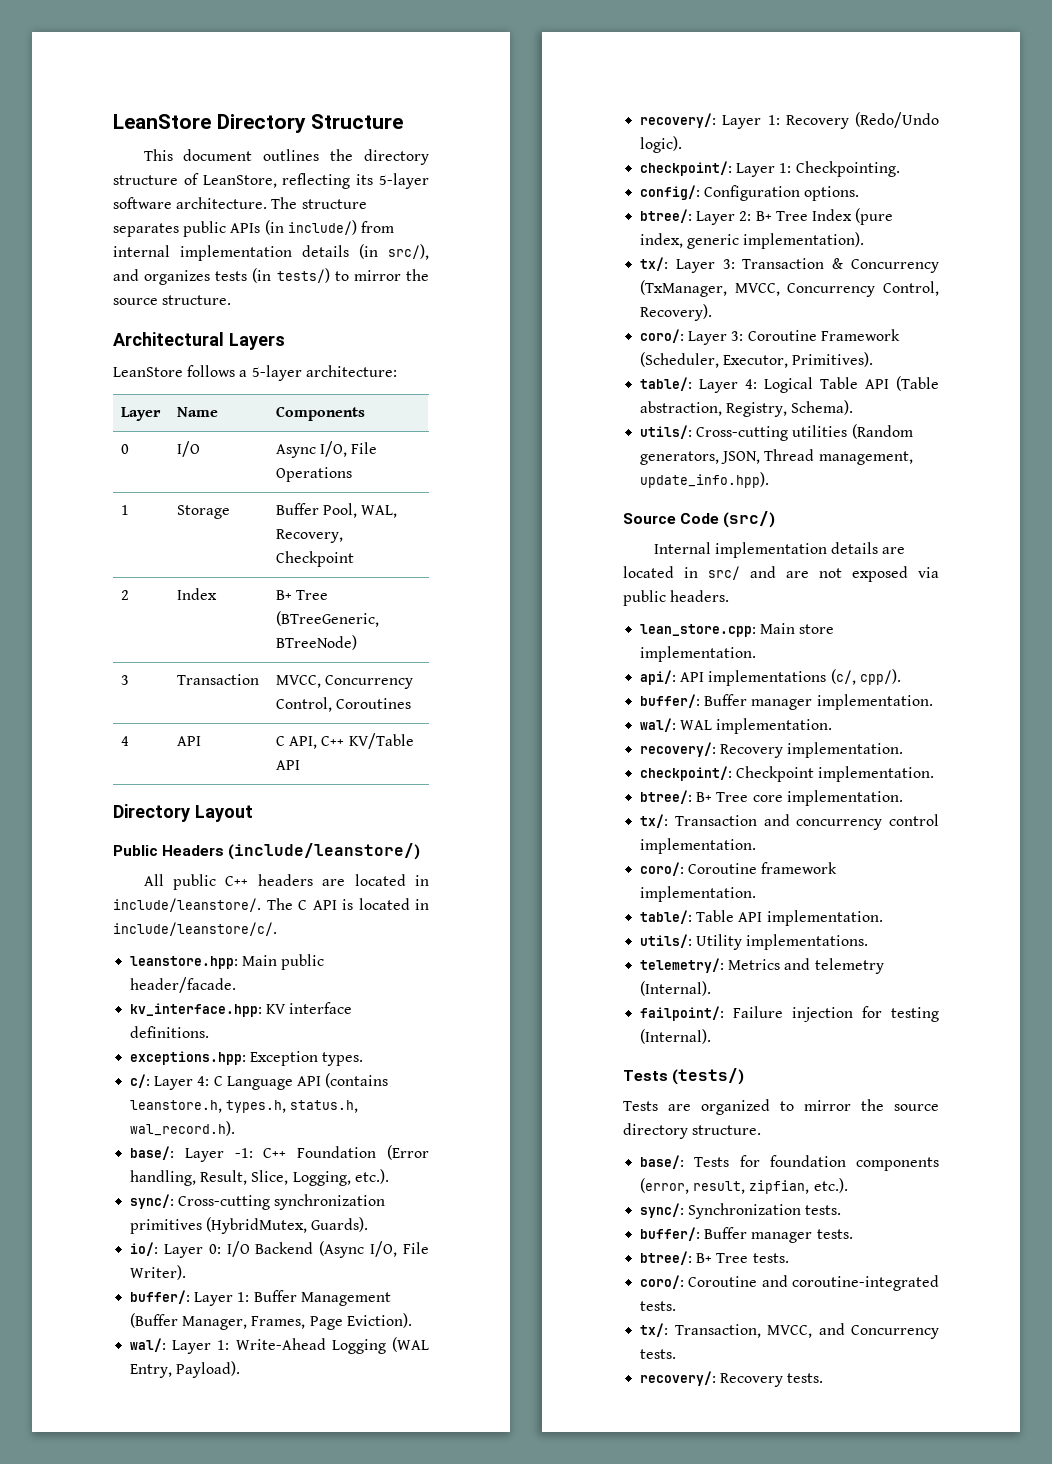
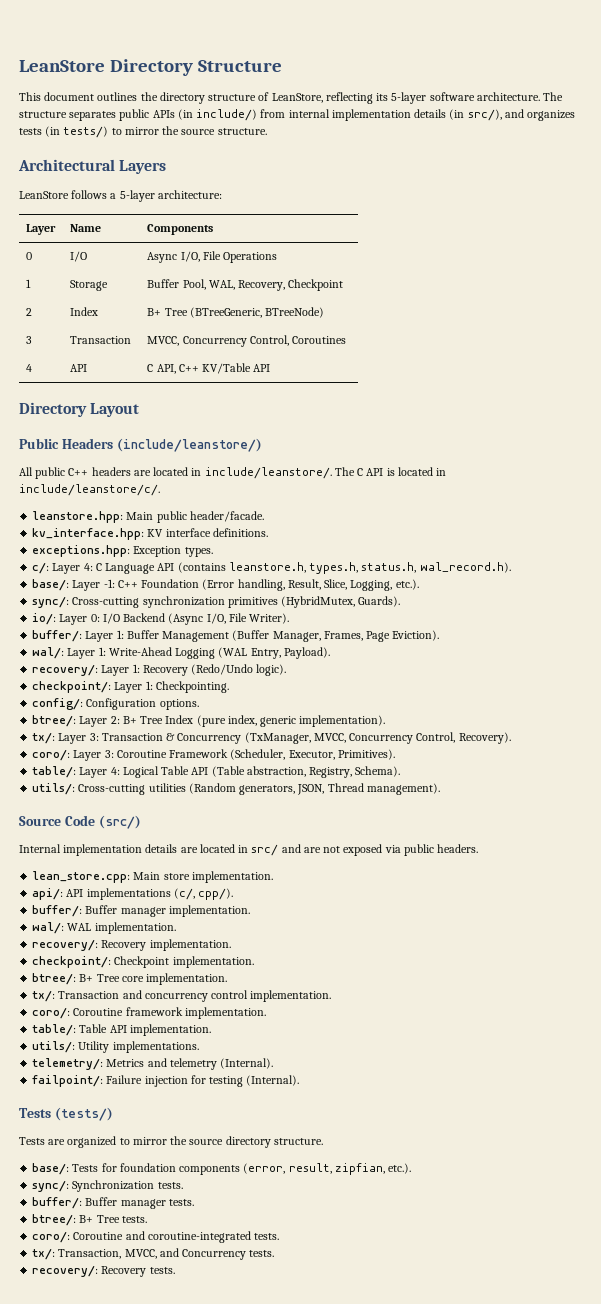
[818,451,913,465] [640,472,770,488] management, update_info.hpp). -> [366,783,440,795] management).

